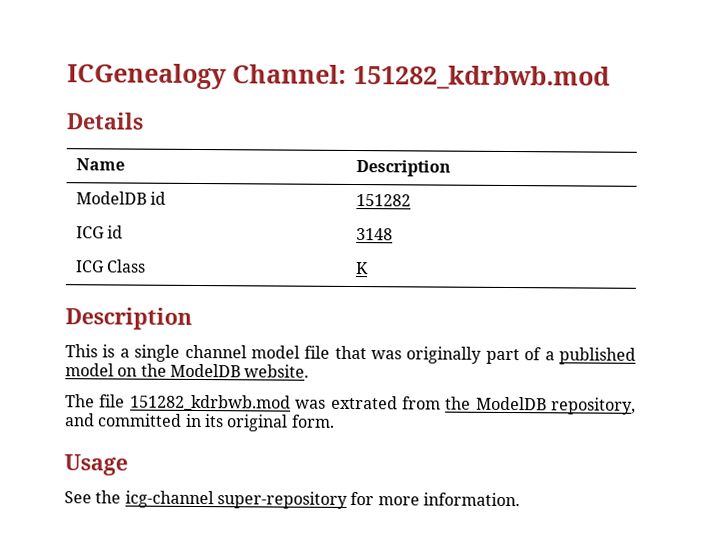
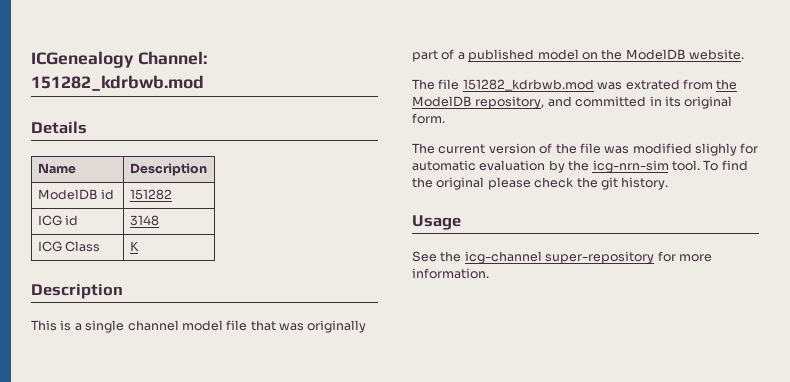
(335, 421) none -> [412,143,759,156] [412,160,748,173] [412,177,669,190] // The current version of the file was modified slighly for automatic evaluation by the icg-nrn-sim tool. To find the original please check the git history.

